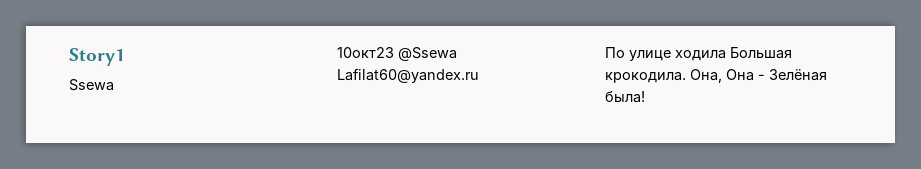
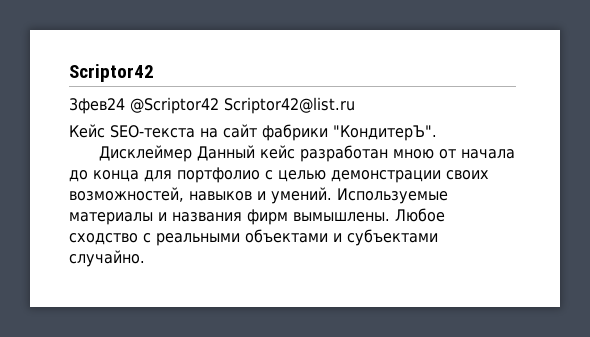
[69,48,125,66] [69,79,114,91] [337,47,457,61] [337,68,479,83] [605,47,792,61] [605,69,827,83] [605,91,645,103] Story1 // Ssewa // 10окт23 @Ssewa Lafilat60@yandex.ru // По улице ходила Большая крокодила. Она, Она - Зелёная была! -> [69,64,154,82] [69,97,355,114] [69,124,437,141] [98,145,515,162] [69,167,489,183] [69,187,448,204] [69,208,445,225] [69,229,438,246] [69,250,145,267] Scriptor42 // 3фев24 @Scriptor42 Scriptor42@list.ru // Кейс SEO-текста на сайт фабрики "КондитерЪ". // Дисклеймер Данный кейс разработан мною от начала до конца для портфолио с целью демонстрации своих возможностей, навыков и умений. Используемые материалы и названия фирм вымышлены. Любое сходство с реальными объектами и субъектами случайно.

